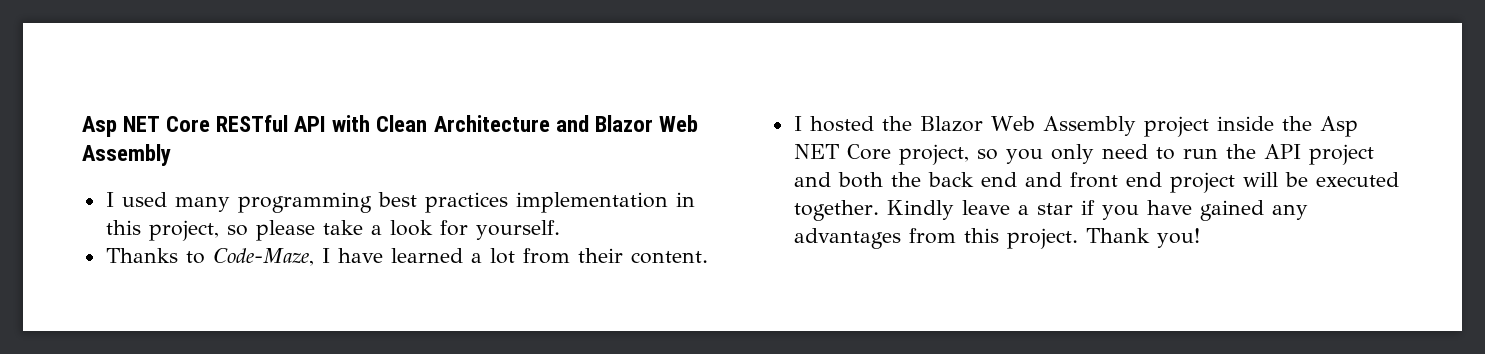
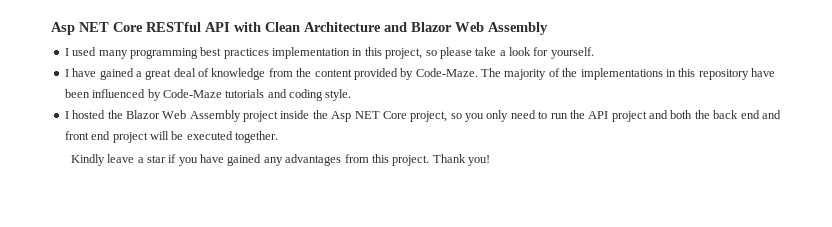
[105,248,708,266] Thanks to Code-Maze, I have learned a lot from their content. -> [64,68,775,80] [64,89,352,101] I have gained a great deal of knowledge from the content provided by Code-Maze. The majority of the implementations in this repository have been influenced by Code-Maze tutorials and coding style.
(879, 210) none -> (278, 137) //

